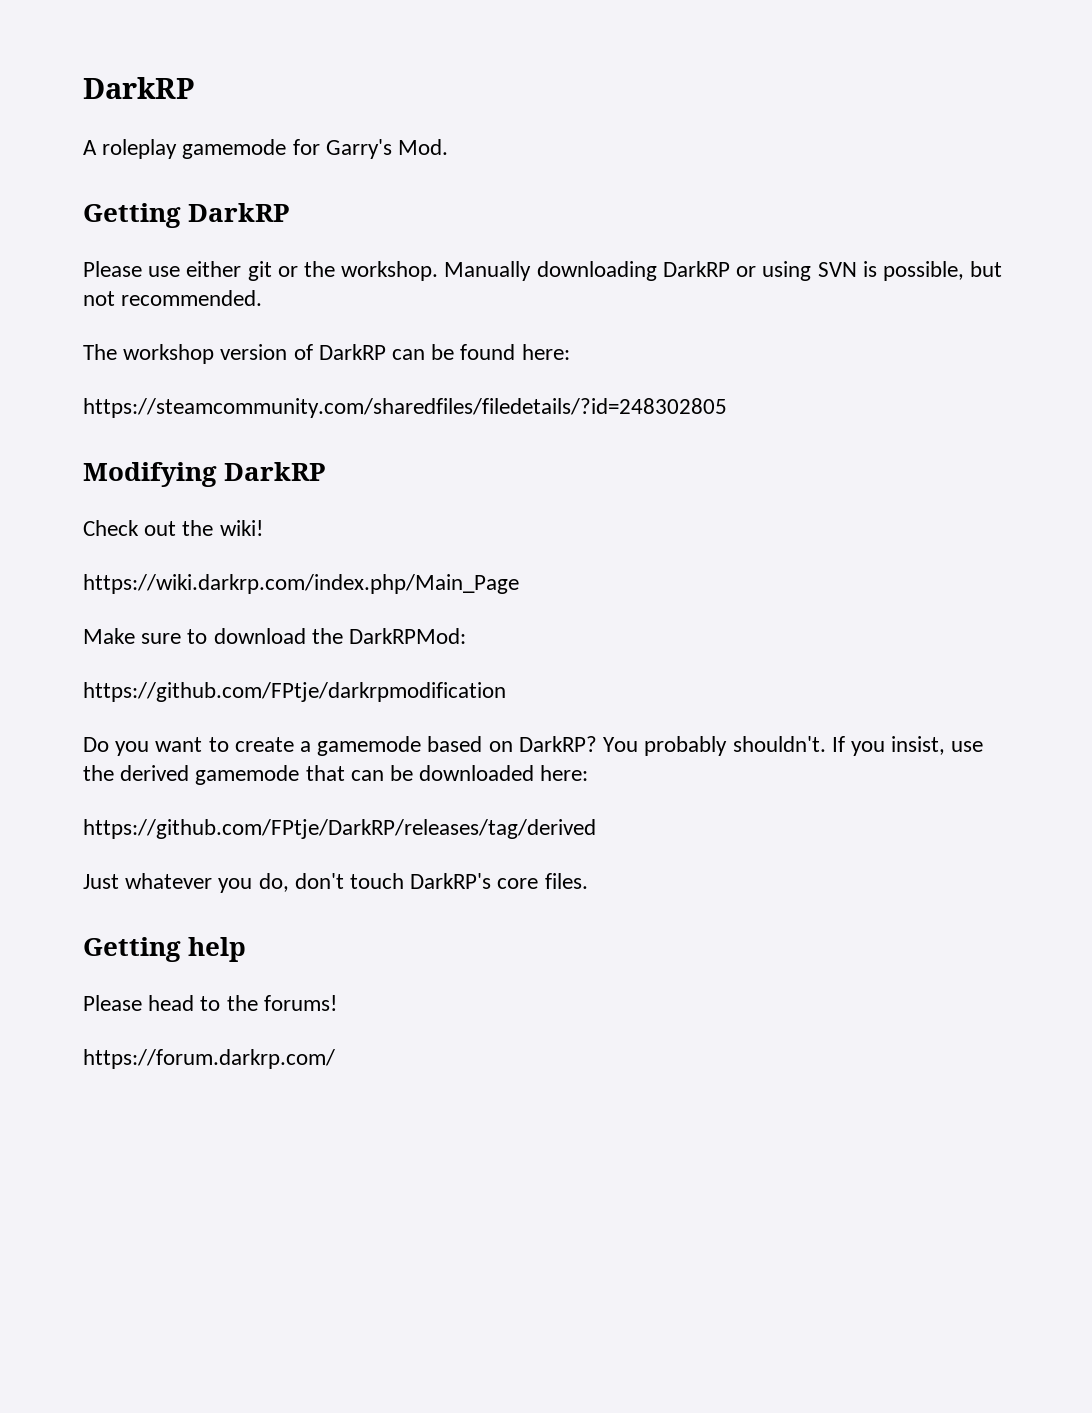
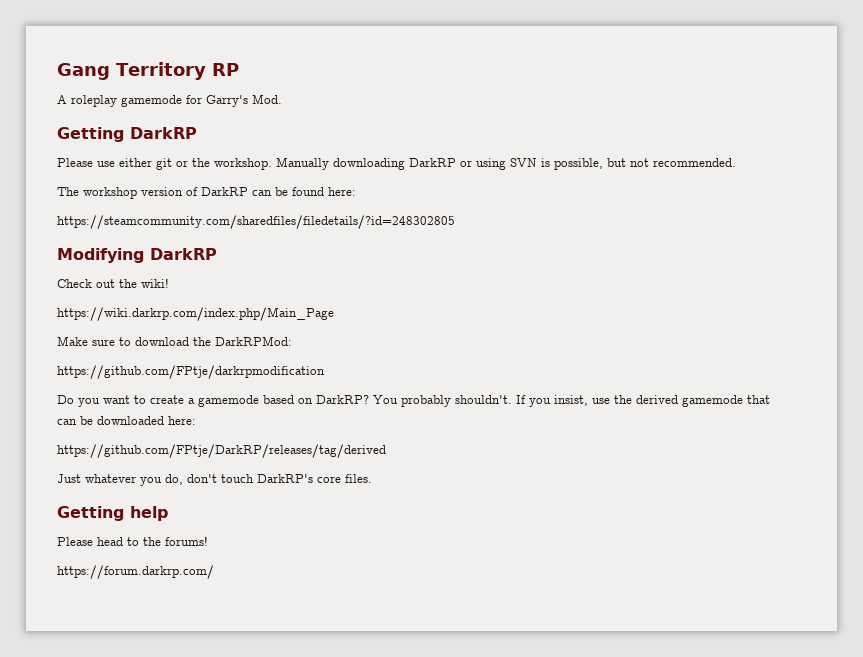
[83,77,195,99] DarkRP -> [57,62,239,80] Gang Territory RP

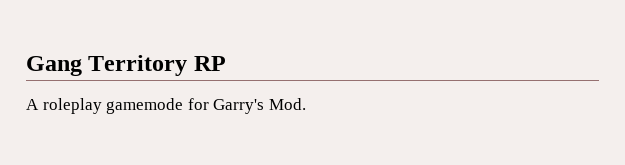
[57,127,197,142] [57,157,736,170] [57,187,356,199] [57,215,455,229] [57,248,217,263] [57,278,169,288] [57,307,334,321] [57,336,292,346] [57,365,325,379] [57,395,770,407] [57,416,196,425] [57,444,386,458] [57,474,372,486] [57,506,168,521] [57,536,208,546] [57,565,214,579] // Getting DarkRP // Please use either git or the workshop. Manually downloading DarkRP or using SVN is possible, but not recommended. // The workshop version of DarkRP can be found here: // https://steamcommunity.com/sharedfiles/filedetails/?id=248302805 // Modifying DarkRP // Check out the wiki! // https://wiki.darkrp.com/index.php/Main_Page // Make sure to download the DarkRPMod: // https://github.com/FPtje/darkrpmodification // Do you want to create a gamemode based on DarkRP? You probably shouldn't. If you insist, use the derived gamemode that can be downloaded here: // https://github.com/FPtje/DarkRP/releases/tag/derived // Just whatever you do, don't touch DarkRP's core files. // Getting help // Please head to the forums! // https://forum.darkrp.com/ -> (306, 104) none

